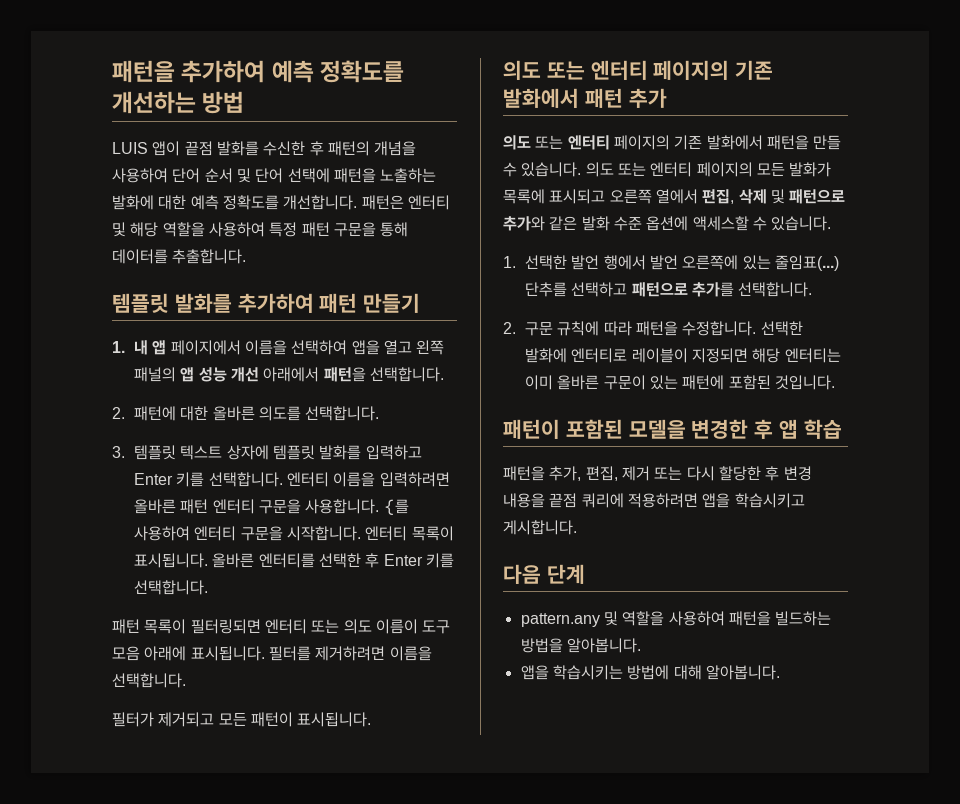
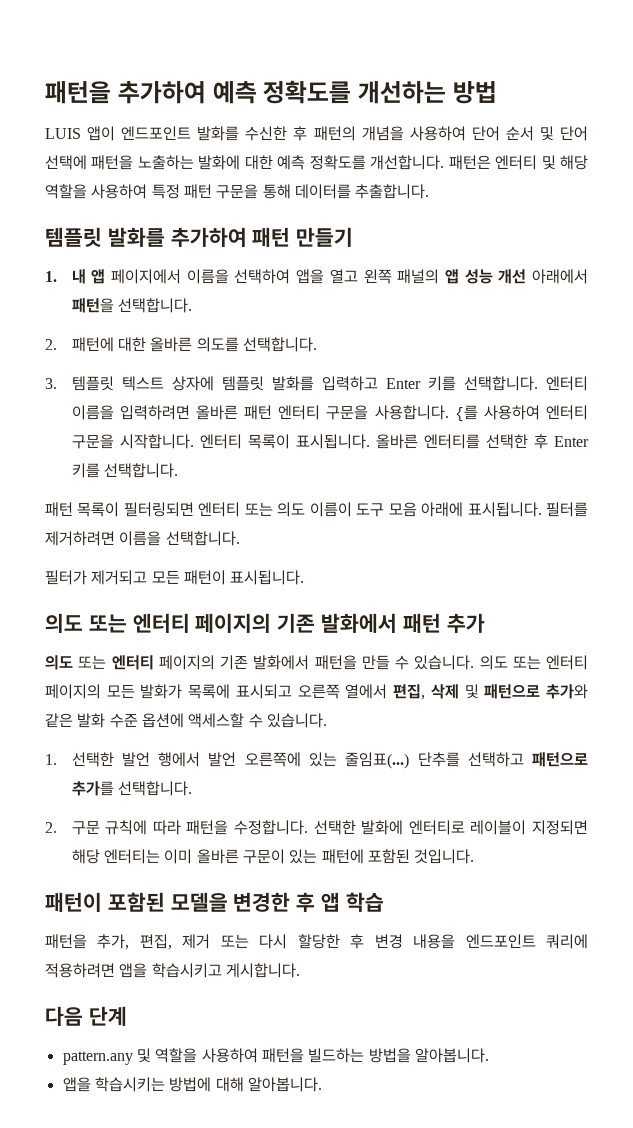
[184,141,213,156] 끝점 -> [121,126,192,140] 엔드포인트
[549,493,578,508] 끝점 -> [465,934,536,948] 엔드포인트

